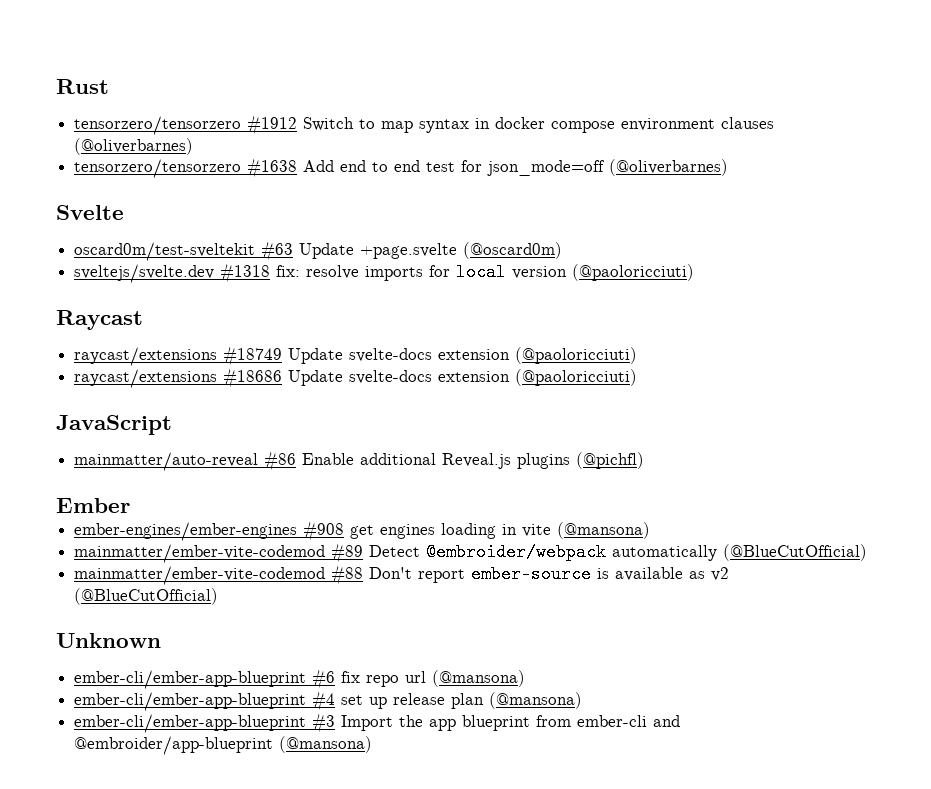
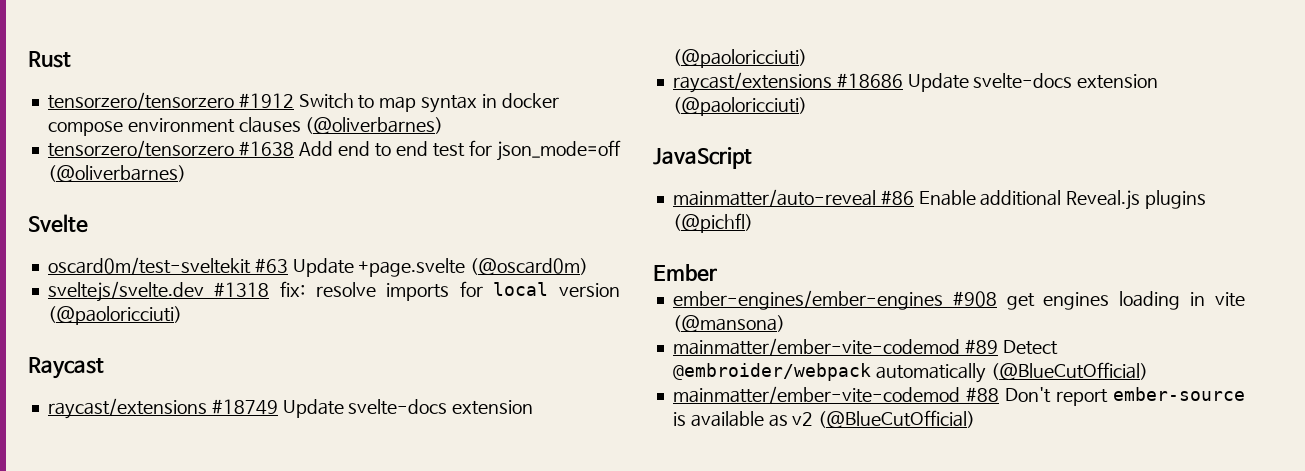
[56,633,161,648] [74,669,526,689] [74,691,583,711] [74,713,681,733] [74,736,373,755] // Unknown // ember-cli/ember-app-blueprint #6 fix repo url (@mansona) // ember-cli/ember-app-blueprint #4 set up release plan (@mansona) // ember-cli/ember-app-blueprint #3 Import the app blueprint from ember-cli and @embroider/app-blueprint (@mansona) -> (976, 419) none

